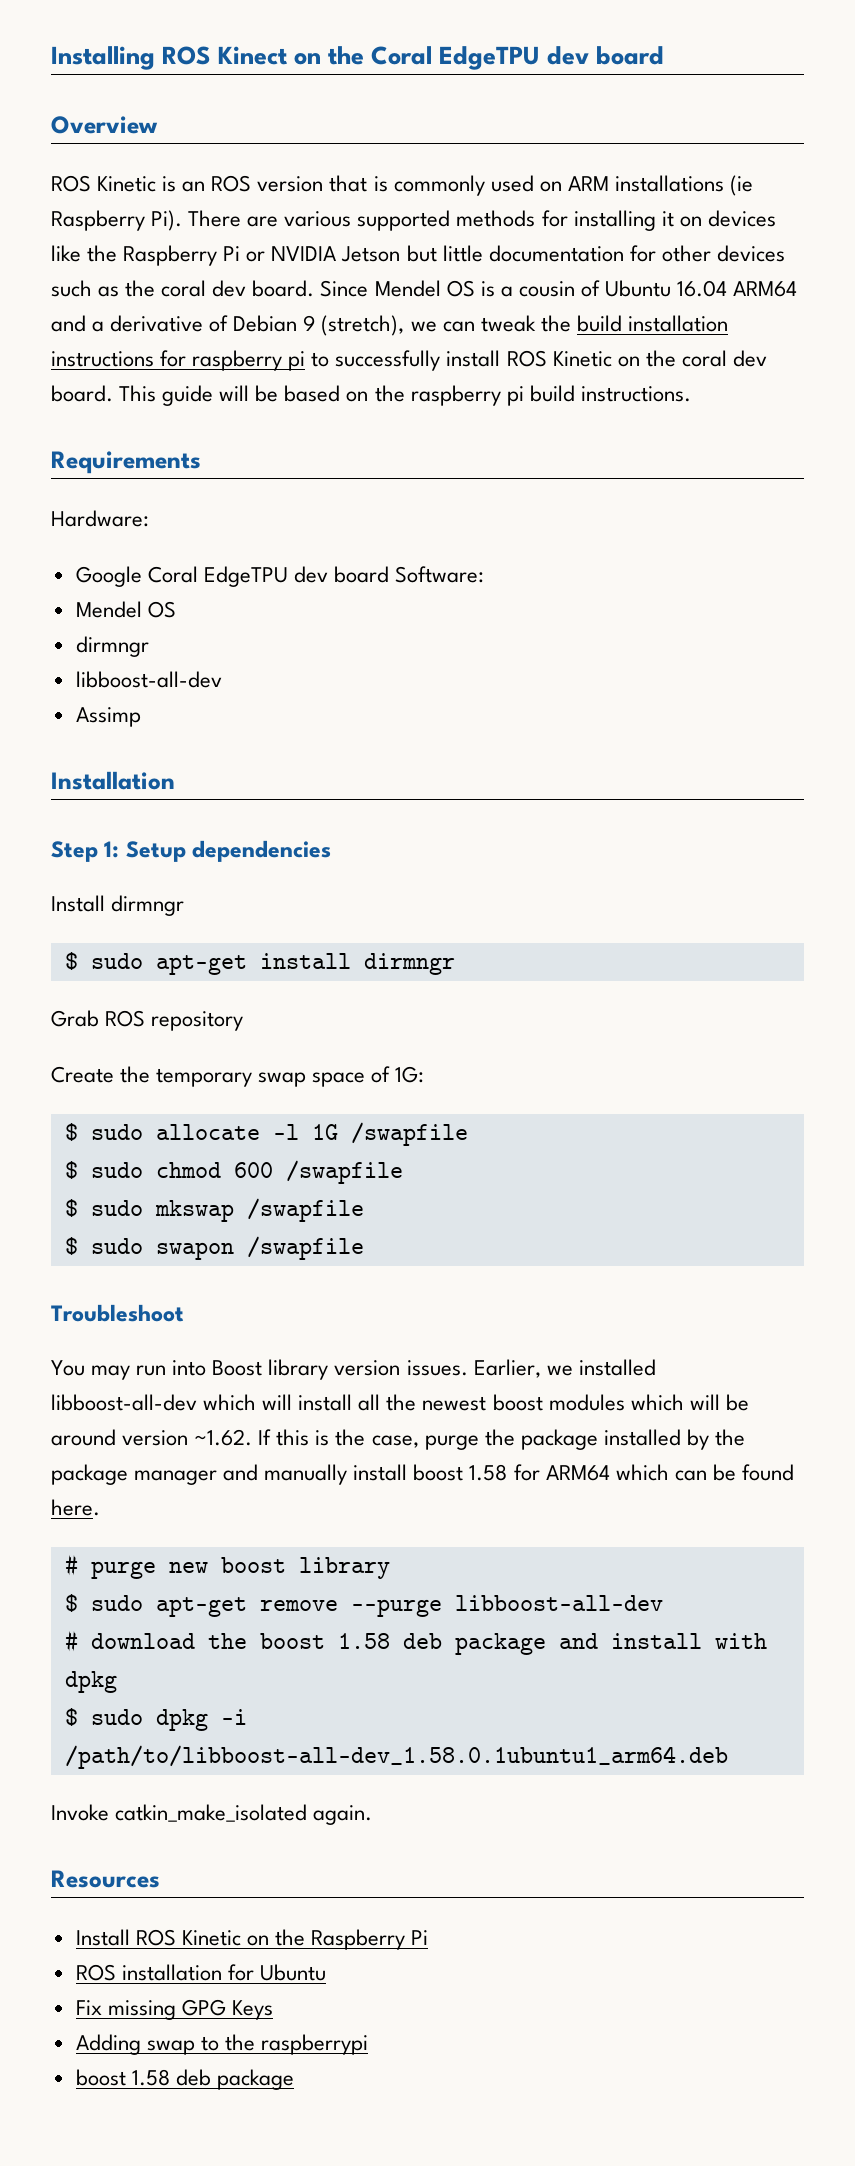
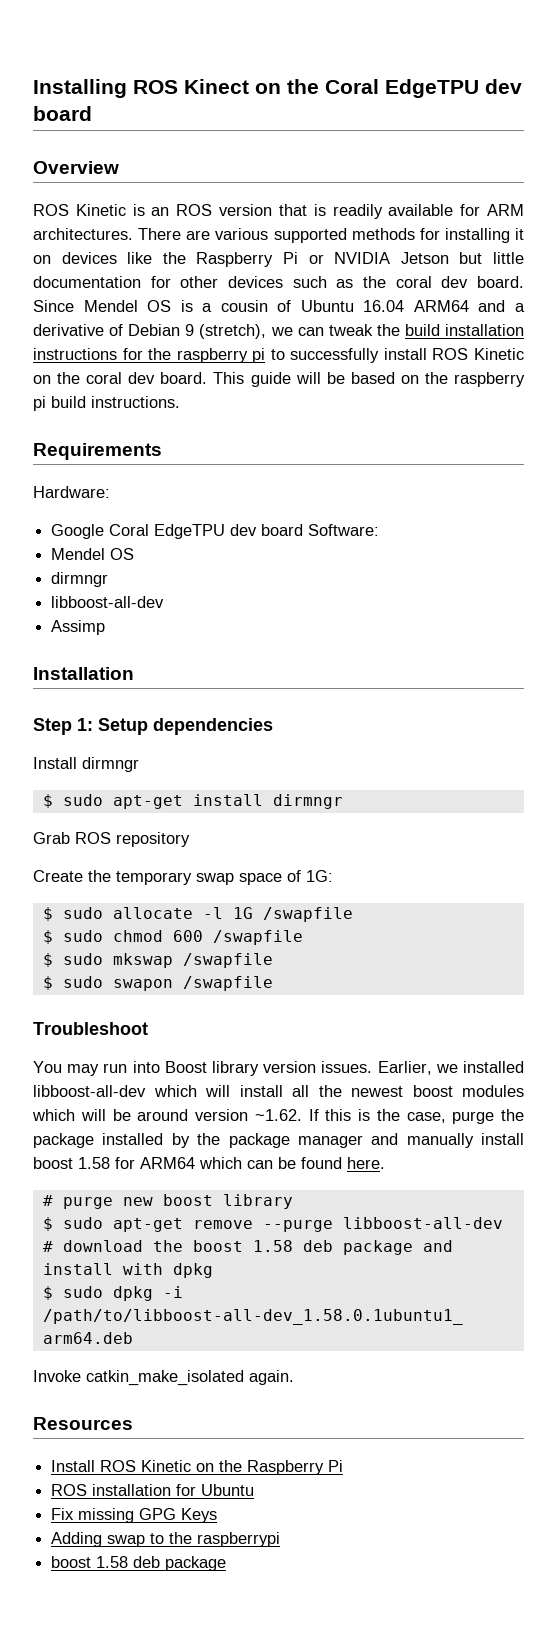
[393,175,753,196] [51,210,183,231] commonly used on ARM installations (ie Raspberry Pi). -> [332,204,524,219] [33,228,133,240] readily available for ARM architectures.
(187, 358) none -> [148,348,172,360] the

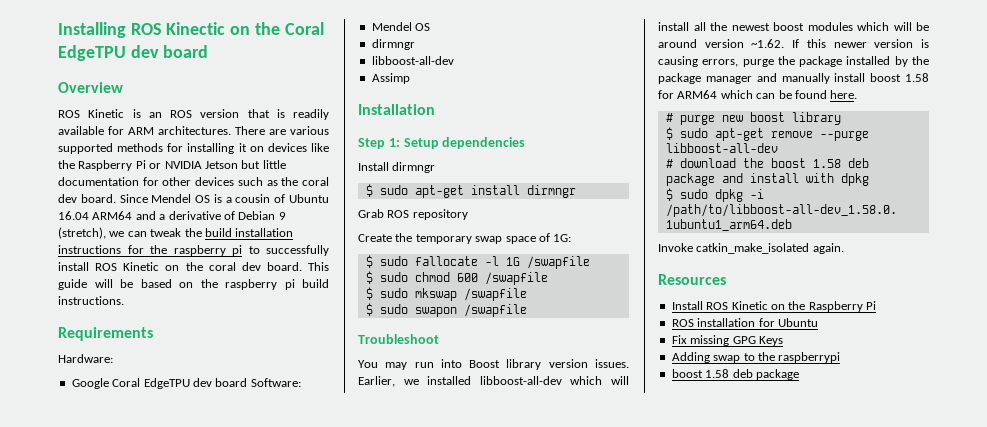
[184,79,249,94] Kinect -> [166,22,226,35] Kinectic
[112,907,193,919] allocate -> [414,256,478,266] fallocate
[358,1109,446,1123] is the case, -> [833,39,929,48] [658,56,739,67] newer version is causing errors,

